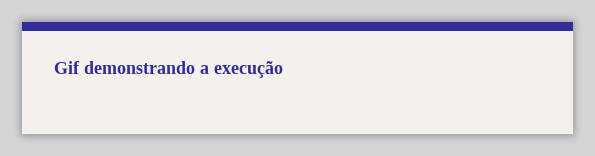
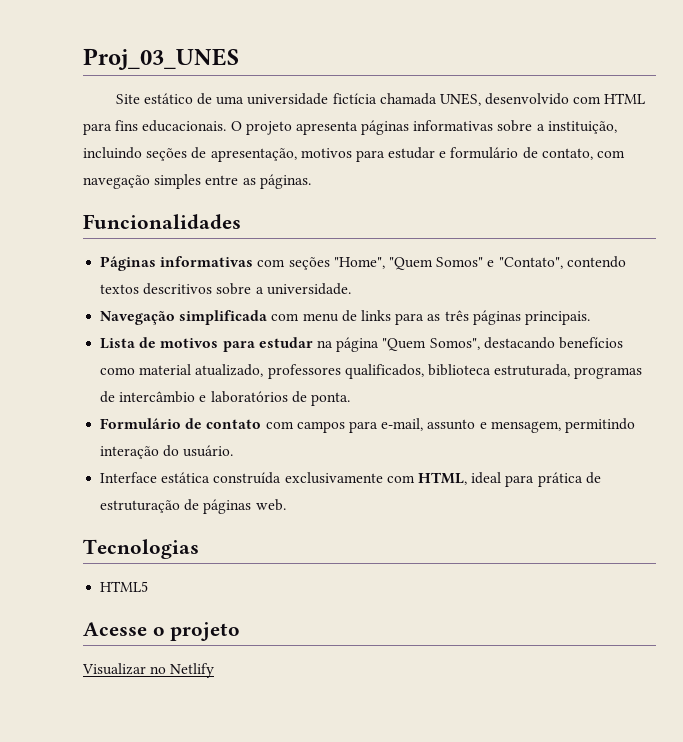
[54,61,283,78] Gif demonstrando a execução -> [83,48,239,70] [115,93,646,106] [83,120,617,135] [83,147,626,162] [83,174,311,189] [83,214,241,229] [100,256,626,271] [100,283,351,295] [100,310,590,325] [100,337,623,352] [100,364,643,379] [100,391,350,406] [100,418,635,433] [100,445,234,459] [100,472,601,487] [100,499,286,514] [83,539,199,559] [100,581,149,592] [83,622,241,641] [82,663,215,678] Proj_03_UNES // Site estático de uma universidade fictícia chamada UNES, desenvolvido com HTML para fins educacionais. O projeto apresenta páginas informativas sobre a instituição, incluindo seções de apresentação, motivos para estudar e formulário de contato, com navegação simples entre as páginas. // Funcionalidades // Páginas informativas com seções "Home", "Quem Somos" e "Contato", contendo textos descritivos sobre a universidade. // Navegação simplificada com menu de links para as três páginas principais. // Lista de motivos para estudar na página "Quem Somos", destacando benefícios como material atualizado, professores qualificados, biblioteca estruturada, programas de intercâmbio e laboratórios de ponta. // Formulário de contato com campos para e-mail, assunto e mensagem, permitindo interação do usuário. // Interface estática construída exclusivamente com HTML, ideal para prática de estruturação de páginas web. // Tecnologias // HTML5 // Acesse o projeto // Visualizar no Netlify

